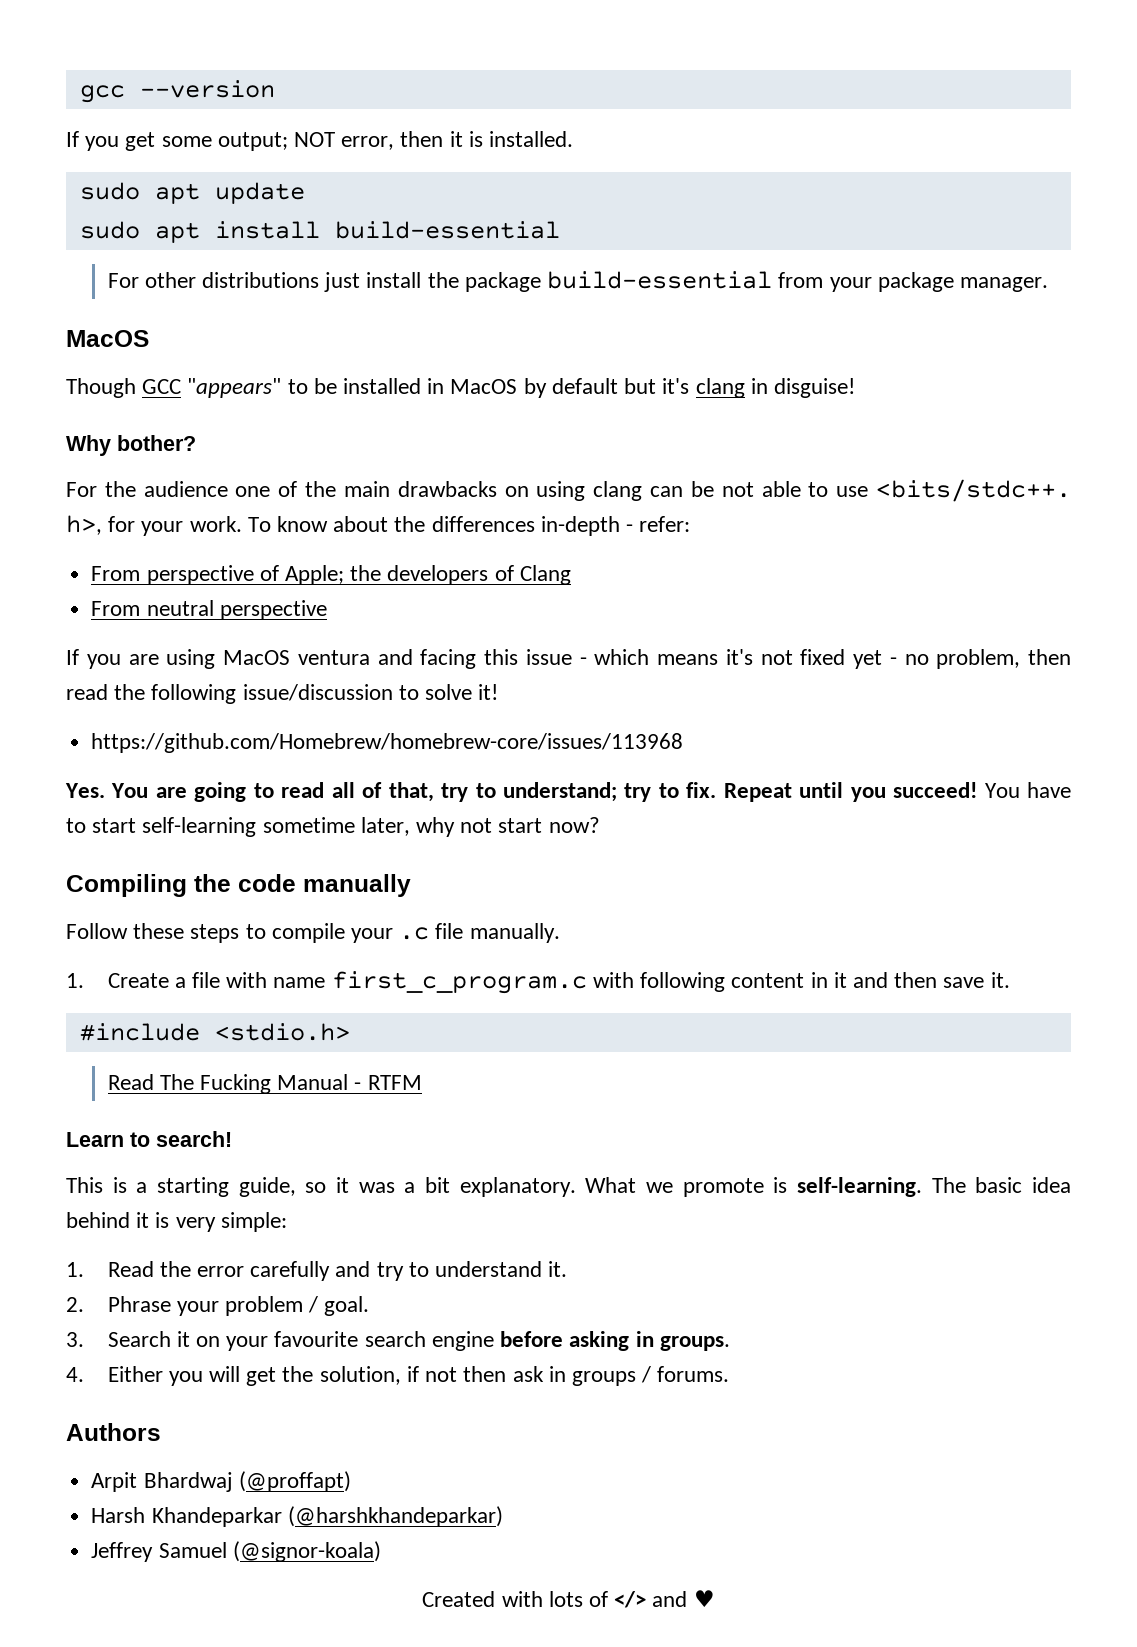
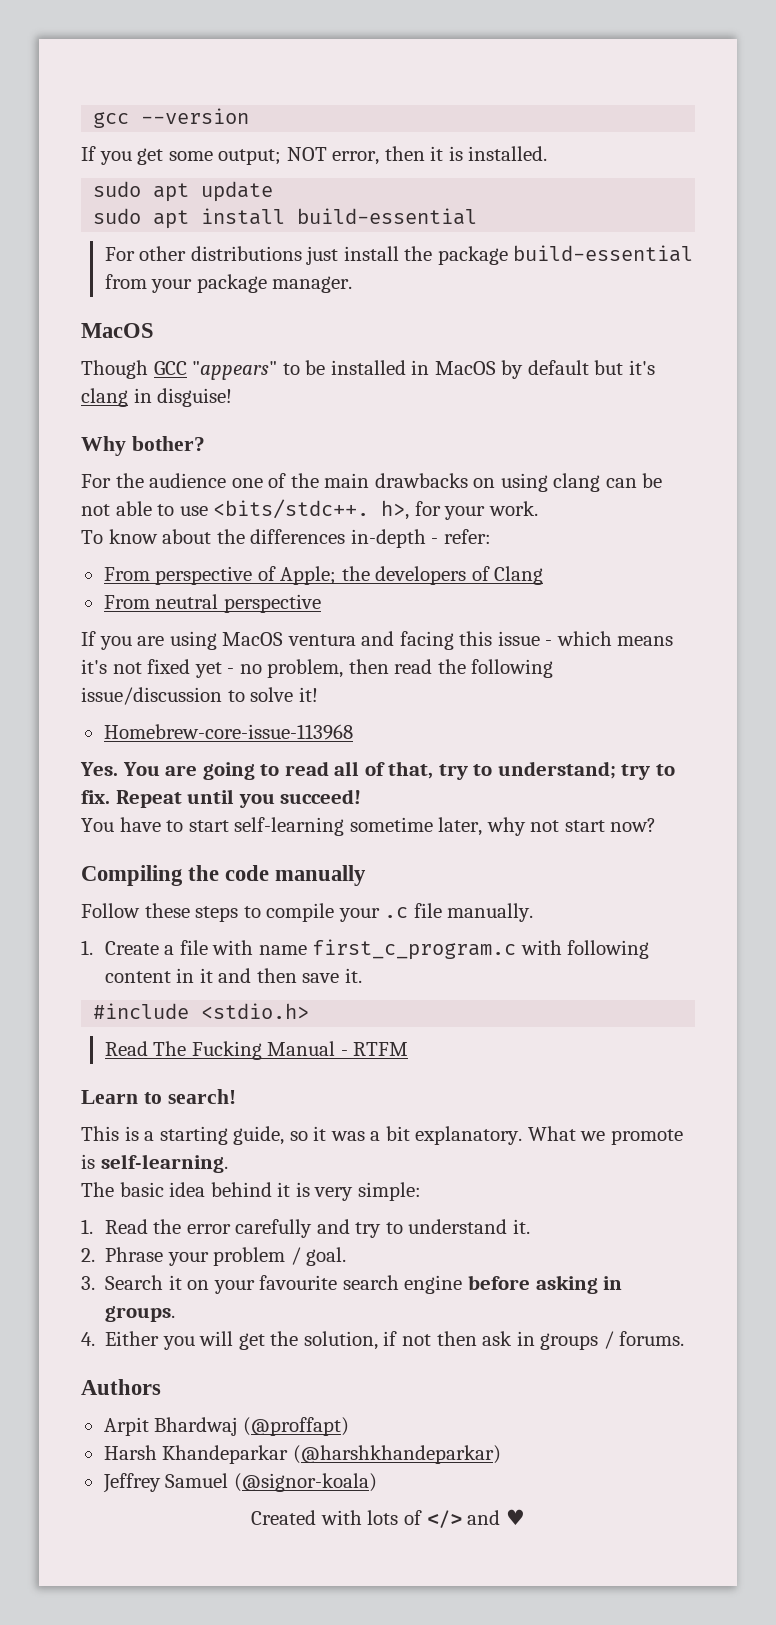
(242, 524) none -> (538, 508) //
[91,733,684,753] https://github.com/Homebrew/homebrew-core/issues/113968 -> [103,724,353,740] Homebrew-core-issue-113968
(978, 790) none -> (362, 796) //
(922, 1187) none -> (228, 1163) //

